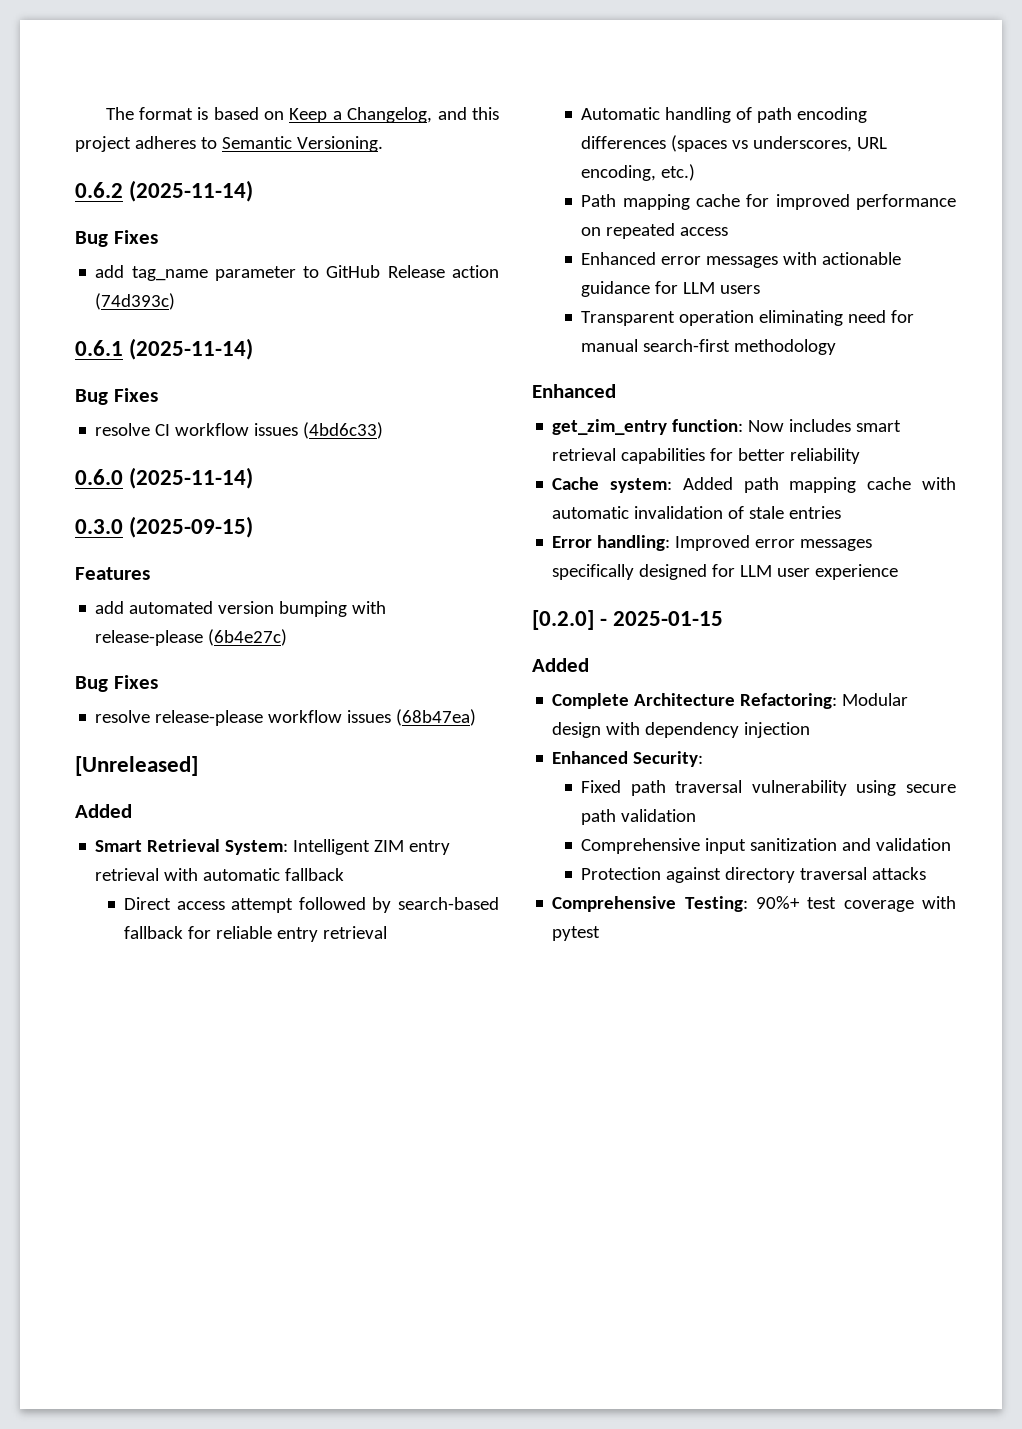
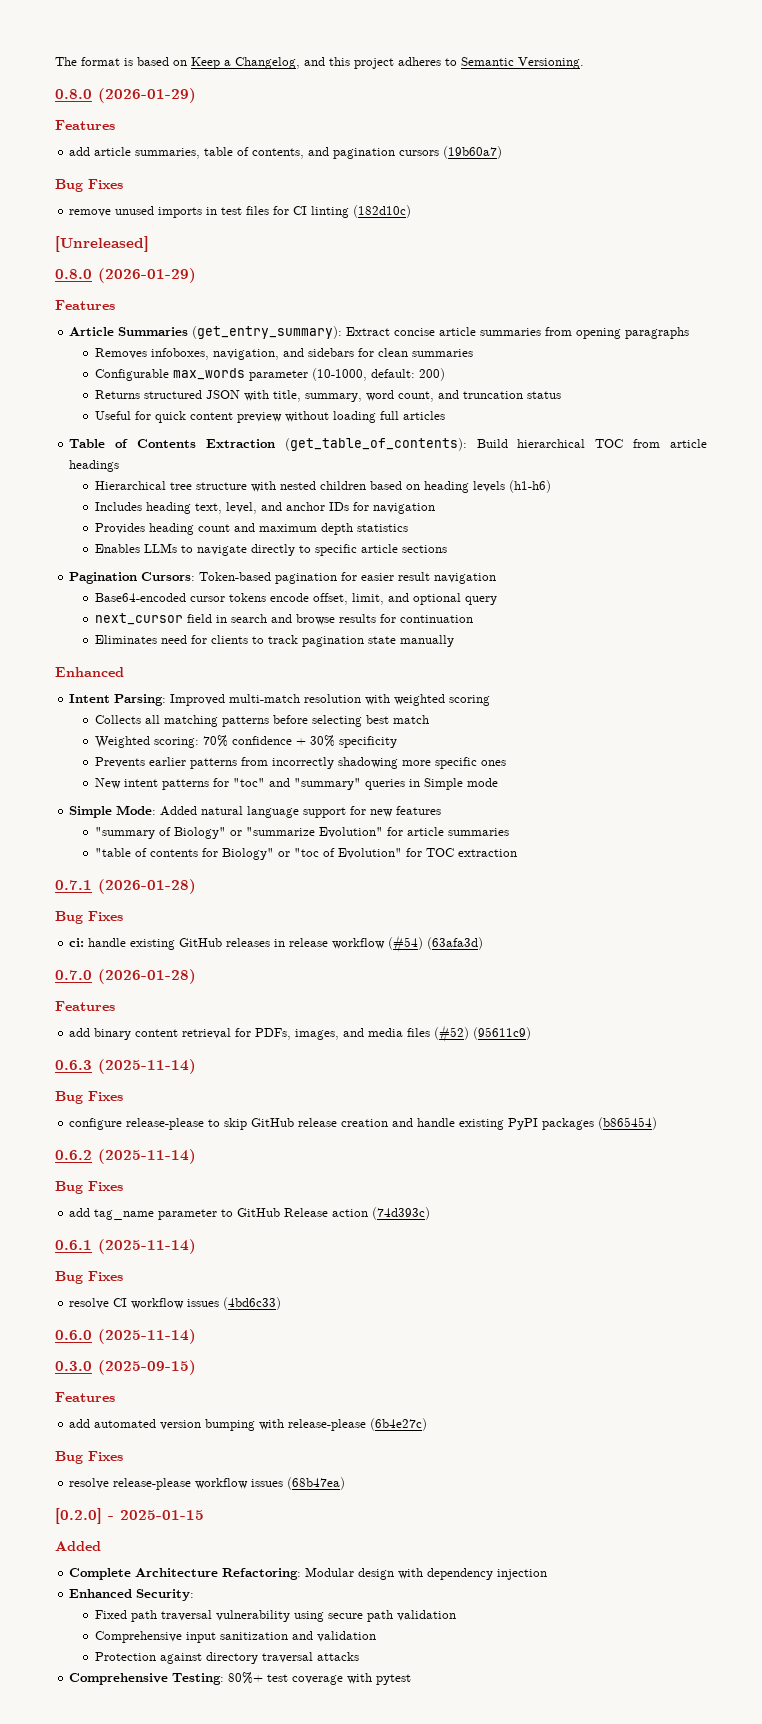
(383, 144) none -> [55,88,196,103] [55,120,115,130] [69,146,503,159] [55,179,123,192] [69,205,412,218] [55,236,149,252] [55,268,196,283] [55,300,115,310] [69,326,690,339] [95,348,474,360] [95,368,446,381] [95,390,562,402] [95,411,446,423] [69,438,708,451] [69,460,120,472] [95,480,552,493] [95,502,436,514] [95,523,409,535] [95,543,448,556] [69,572,497,584] [95,593,498,605] [95,613,474,625] [95,635,455,647] [55,667,124,677] [69,694,491,706] [95,715,430,727] [95,735,398,748] [95,757,507,769] [95,778,499,790] [69,805,442,818] [95,827,510,839] [95,848,518,860] [55,879,196,894] [55,911,123,924] [69,935,484,952] [55,969,196,984] [55,1001,115,1011] [69,1025,532,1042] [55,1059,196,1074] [55,1091,123,1104] [69,1117,658,1130] // 0.8.0 (2026-01-29) // Features // add article summaries, table of contents, and pagination cursors (19b60a7) // Bug Fixes // remove unused imports in test files for CI linting (182d10c) // [Unreleased] // 0.8.0 (2026-01-29) // Features // Article Summaries (get_entry_summary): Extract concise article summaries from opening paragraphs // Removes infoboxes, navigation, and sidebars for clean summaries // Configurable max_words parameter (10-1000, default: 200) // Returns structured JSON with title, summary, word count, and truncation status // Useful for quick content preview without loading full articles // Table of Contents Extraction (get_table_of_contents): Build hierarchical TOC from article headings // Hierarchical tree structure with nested children based on heading levels (h1-h6) // Includes heading text, level, and anchor IDs for navigation // Provides heading count and maximum depth statistics // Enables LLMs to navigate directly to specific article sections // Pagination Cursors: Token-based pagination for easier result navigation // Base64-encoded cursor tokens encode offset, limit, and optional query // next_cursor field in search and browse results for continuation // Eliminates need for clients to track pagination state manually // Enhanced // Intent Parsing: Improved multi-match resolution with weighted scoring // Collects all matching patterns before selecting best match // Weighted scoring: 70% confidence + 30% specificity // Prevents earlier patterns from incorrectly shadowing more specific ones // New intent patterns for "toc" and "summary" queries in Simple mode // Simple Mode: Added natural language support for new features // "summary of Biology" or "summarize Evolution" for article summaries // "table of contents for Biology" or "toc of Evolution" for TOC extraction // 0.7.1 (2026-01-28) // Bug Fixes // ci: handle existing GitHub releases in release workflow (#54) (63afa3d) // 0.7.0 (2026-01-28) // Features // add binary content retrieval for PDFs, images, and media files (#52) (95611c9) // 0.6.3 (2025-11-14) // Bug Fixes // configure release-please to skip GitHub release creation and handle existing PyPI packages (b865454)
[75,756,198,776] [75,804,132,818] [95,839,451,855] [95,868,345,881] [124,897,499,913] [124,926,388,942] [581,107,868,123] [581,135,888,152] [581,164,696,181] [581,194,956,210] [581,223,729,239] [581,252,902,268] [581,281,761,297] [581,310,915,326] [581,339,837,355] [532,384,616,398] [552,419,902,435] [552,448,861,464] [552,477,956,493] [552,506,842,519] [552,535,873,551] [552,564,899,580] // [Unreleased] // Added // Smart Retrieval System: Intelligent ZIM entry retrieval with automatic fallback // Direct access attempt followed by search-based fallback for reliable entry retrieval // Automatic handling of path encoding differences (spaces vs underscores, URL encoding, etc.) // Path mapping cache for improved performance on repeated access // Enhanced error messages with actionable guidance for LLM users // Transparent operation eliminating need for manual search-first methodology // Enhanced // get_zim_entry function: Now includes smart retrieval capabilities for better reliability // Cache system: Added path mapping cache with automatic invalidation of stale entries // Error handling: Improved error messages specifically designed for LLM user experience -> (346, 1483) none
[756,896,801,909] 90%+ -> [228,1672,264,1684] 80%+

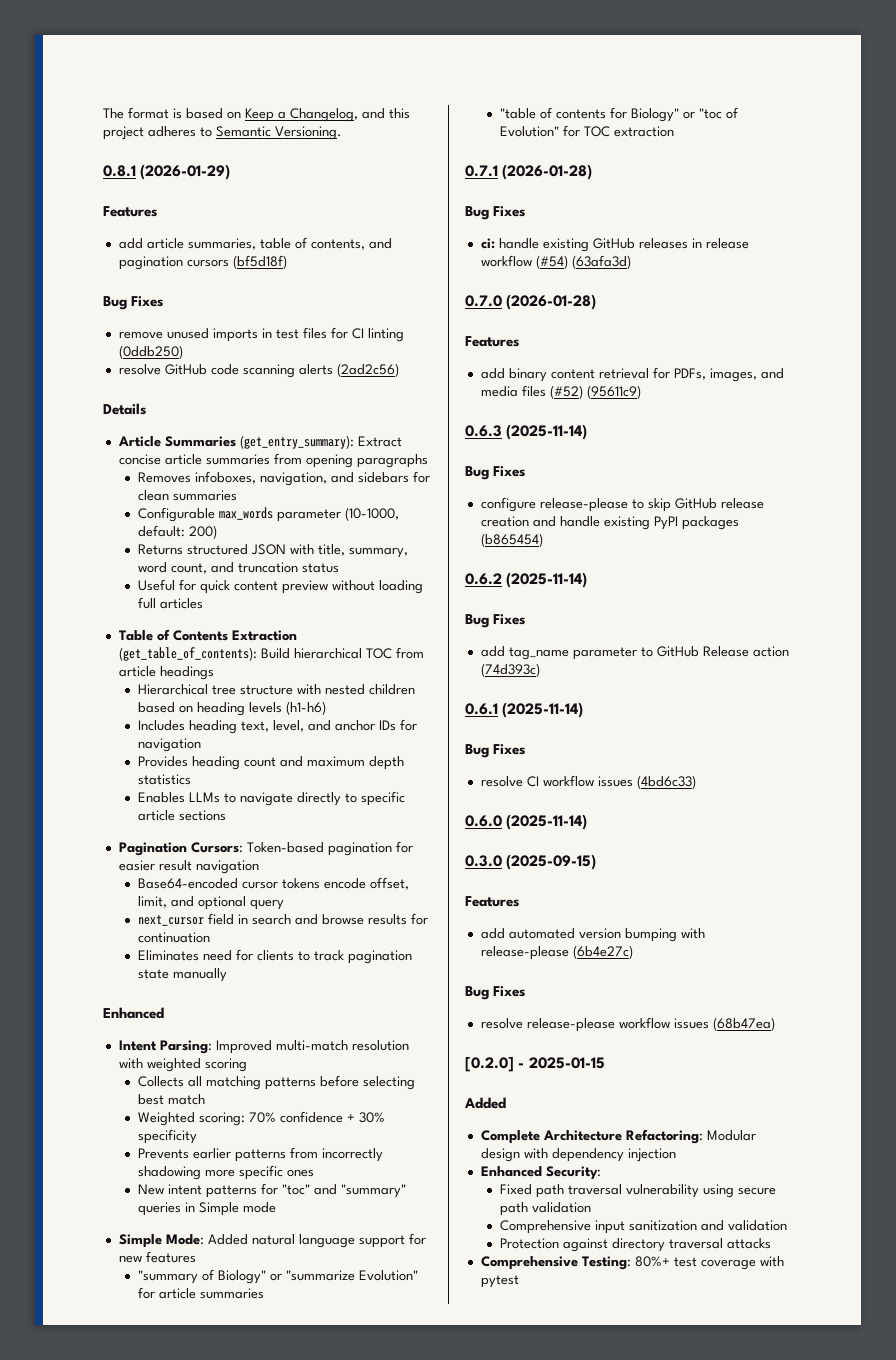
[55,89,92,99] 0.8.0 -> [103,165,136,177] 0.8.1
[443,146,503,159] (19b60a7) -> [232,255,287,269] (bf5d18f)
[353,205,412,218] [55,236,149,252] [55,268,196,283] [55,300,115,310] (182d10c) // [Unreleased] // 0.8.0 (2026-01-29) // Features -> [118,345,183,359] [118,363,399,378] [103,403,146,415] (0ddb250) // resolve GitHub code scanning alerts (2ad2c56) // Details

